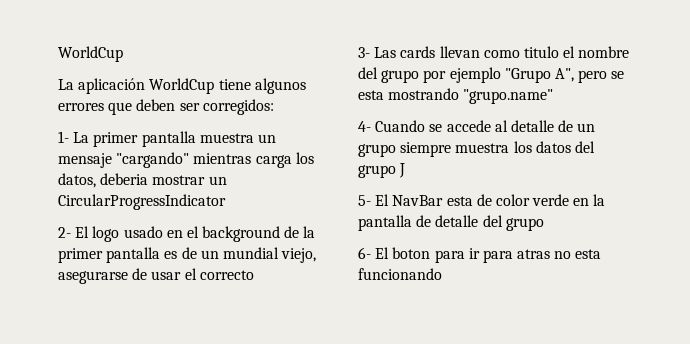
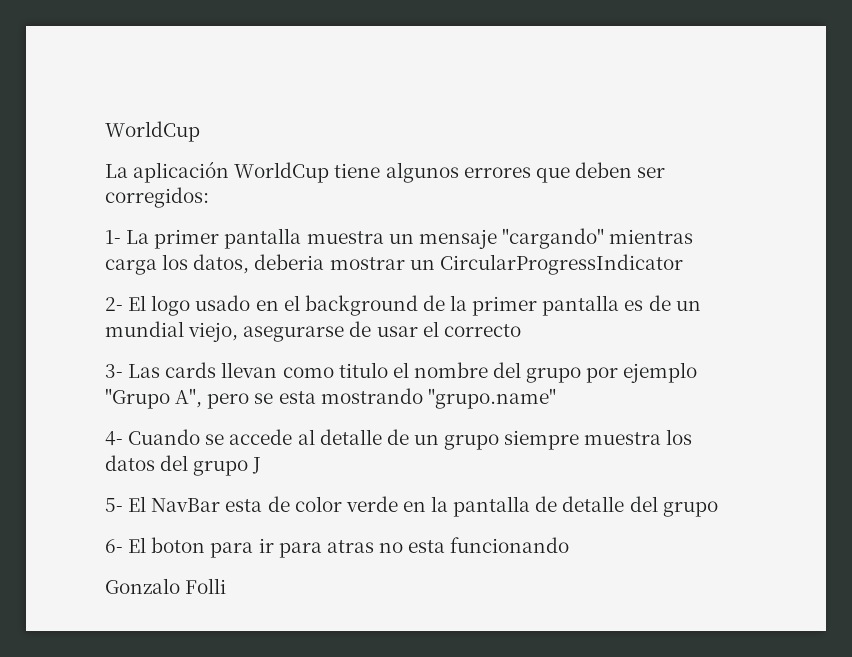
(442, 274) none -> [105,578,227,594] // Gonzalo Folli

